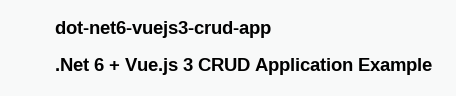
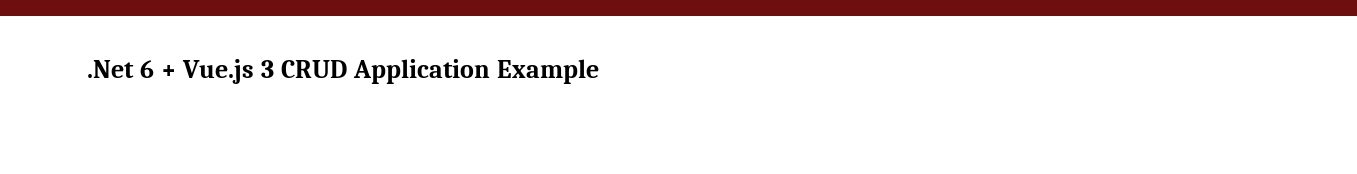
[55,21,271,38] dot-net6-vuejs3-crud-app // -> (87, 69) none

